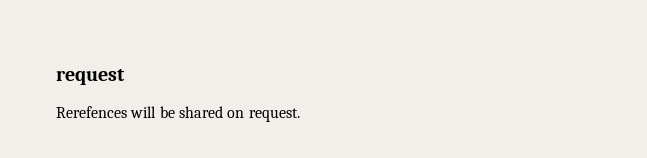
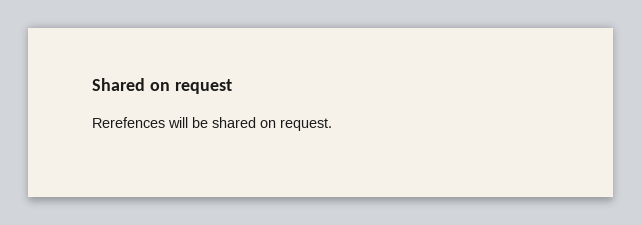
(56, 77) none -> [92,78,170,91] Shared on

